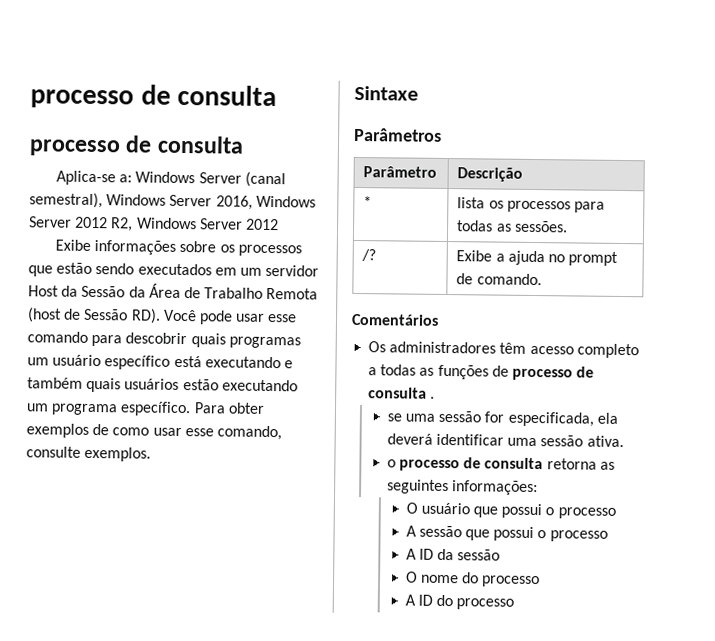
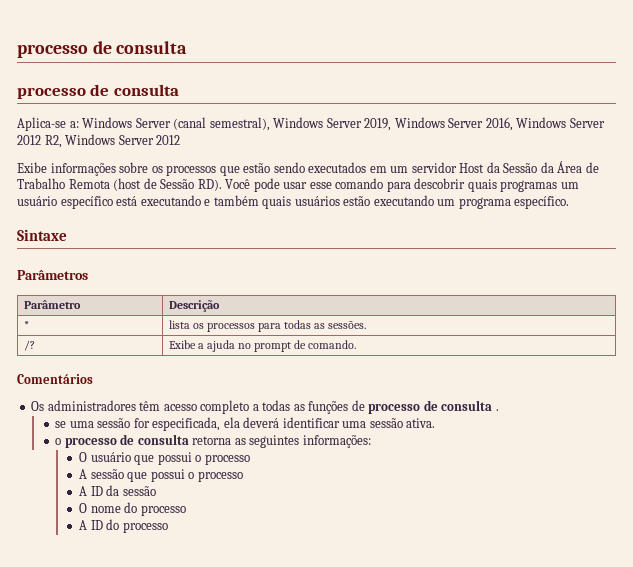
(213, 200) none -> [364,117,484,131] 2019, Windows Server
[193,402,265,414] [26,423,282,441] [26,446,152,462] Para obter exemplos de como usar esse comando, consulte exemplos. -> (570, 202) none

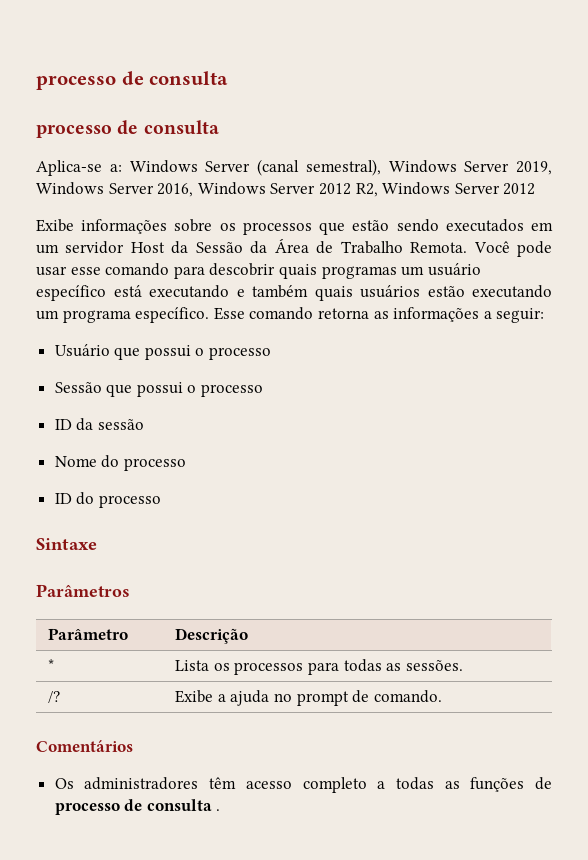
[68,178,222,191] Remota (host de Sessão RD). -> [410,242,468,253] Remota.
(570, 202) none -> [213,307,545,323] [54,344,272,360] [54,382,264,397] [54,418,144,431] [54,455,186,471] [54,492,161,508] Esse comando retorna as informações a seguir: // Usuário que possui o processo // Sessão que possui o processo // ID da sessão // Nome do processo // ID do processo
[168,320,190,329] lista -> [175,660,210,671] Lista
[55,417,436,431] [55,434,371,448] [79,452,250,465] [79,469,243,482] [79,485,156,496] [79,502,186,516] [79,519,168,533] // se uma sessão for especificada, ela deverá identificar uma sessão ativa. // o processo de consulta retorna as seguintes informações: // O usuário que possui o processo // A sessão que possui o processo // A ID da sessão // O nome do processo // A ID do processo -> (221, 810) none

